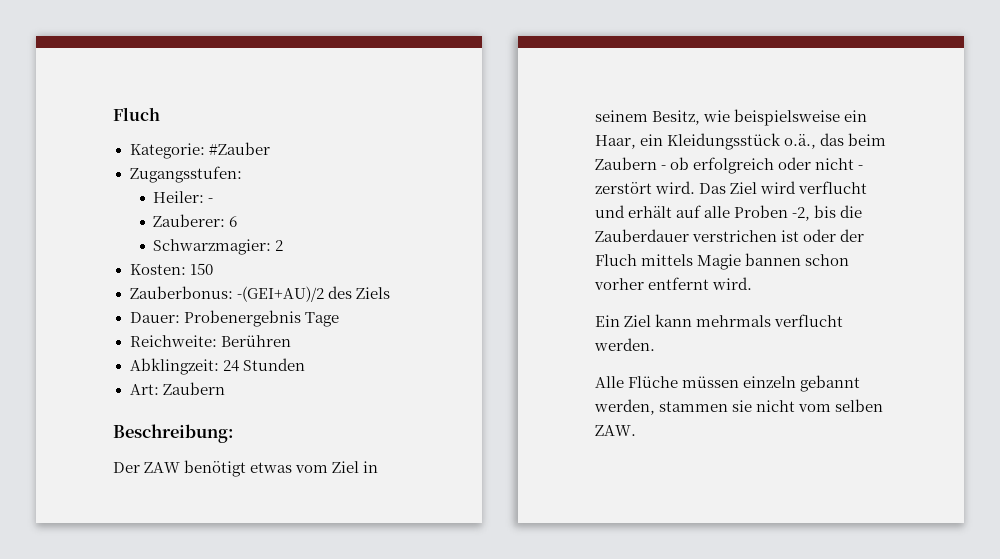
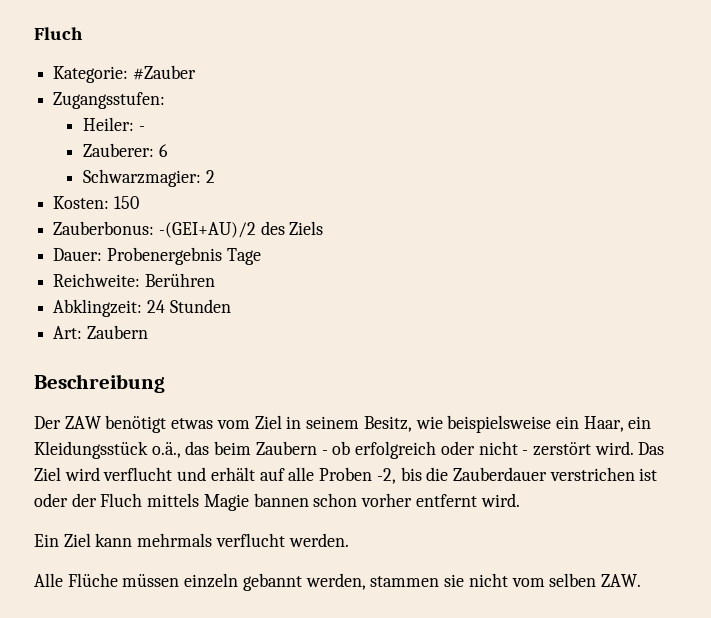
[113,424,234,443] Beschreibung: -> [34,374,165,393] Beschreibung

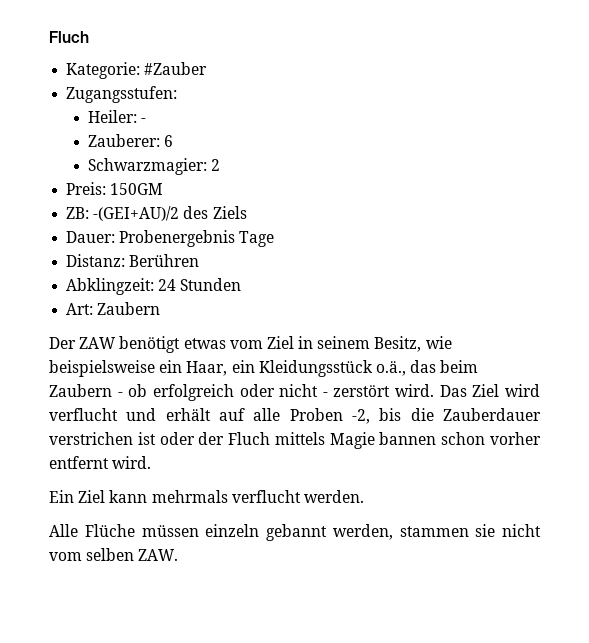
[53,196,139,209] [53,221,155,235] Kosten: 150 // Zauberbonus: -> [66,182,164,195] [66,207,90,219] Preis: 150GM // ZB:
[53,273,141,287] Reichweite: -> [66,254,126,267] Distanz:
[34,374,165,393] // Beschreibung -> (161, 308) none

